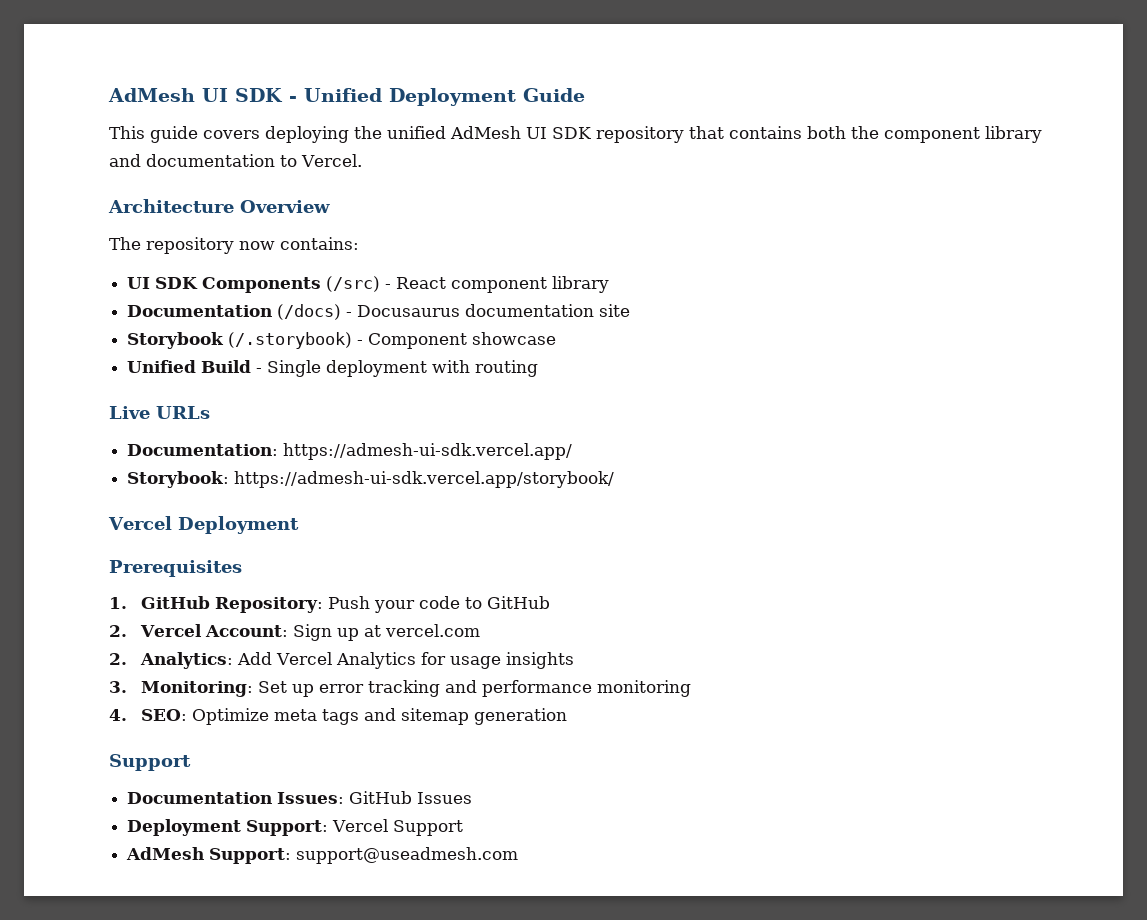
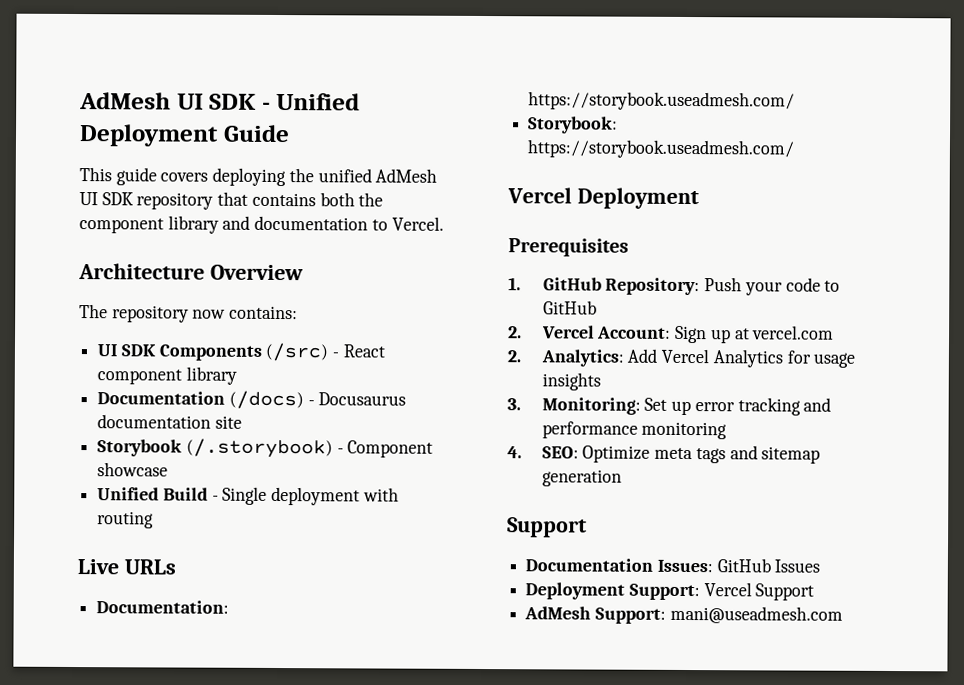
[283,443,573,460] https://admesh-ui-sdk.vercel.app/ -> [528,91,796,111] https://storybook.useadmesh.com/
[234,471,615,488] https://admesh-ui-sdk.vercel.app/storybook/ -> [527,139,795,159] https://storybook.useadmesh.com/
[296,847,519,864] support@useadmesh.com -> [669,605,843,624] mani@useadmesh.com

